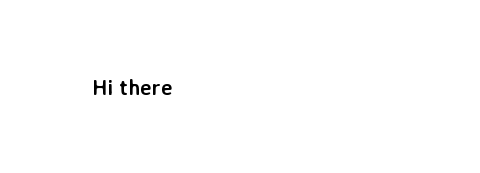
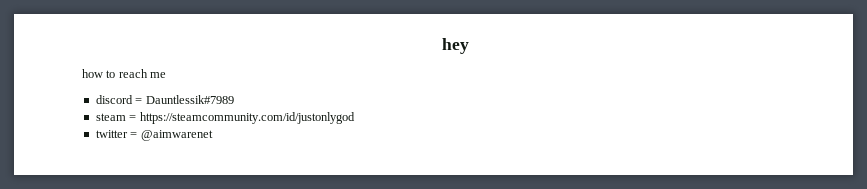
[92,79,173,95] Hi there -> [442,38,469,54] [82,69,167,78] [95,95,234,104] [95,112,355,124] [95,130,213,141] hey // how to reach me // discord = Dauntlessik#7989 // steam = https://steamcommunity.com/id/justonlygod // twitter = @aimwarenet

